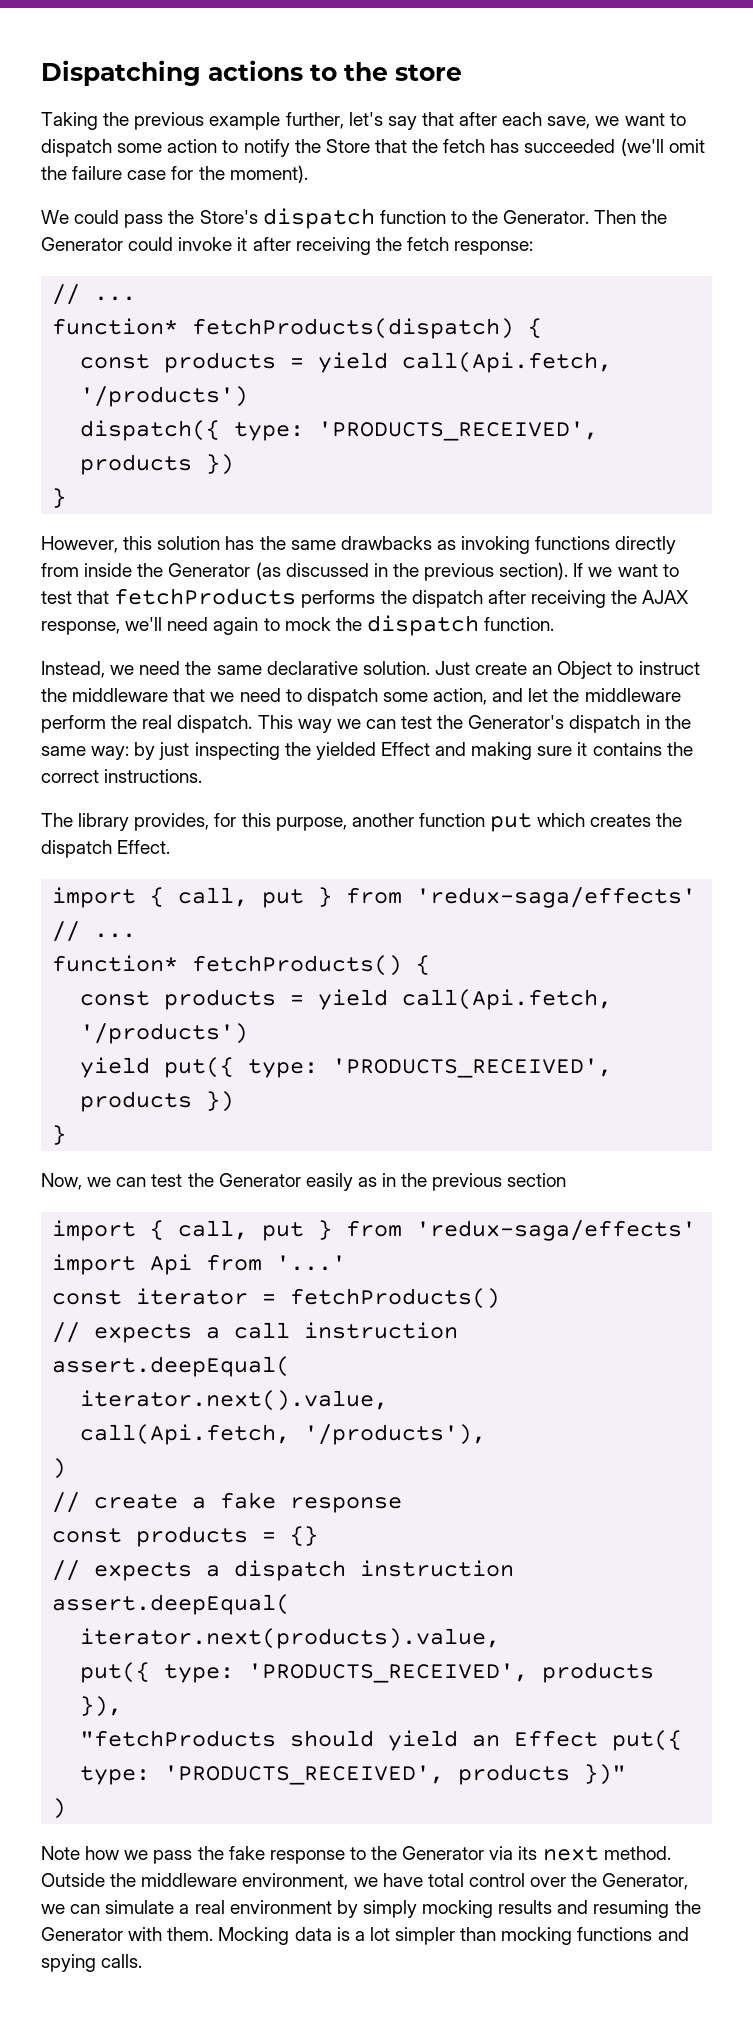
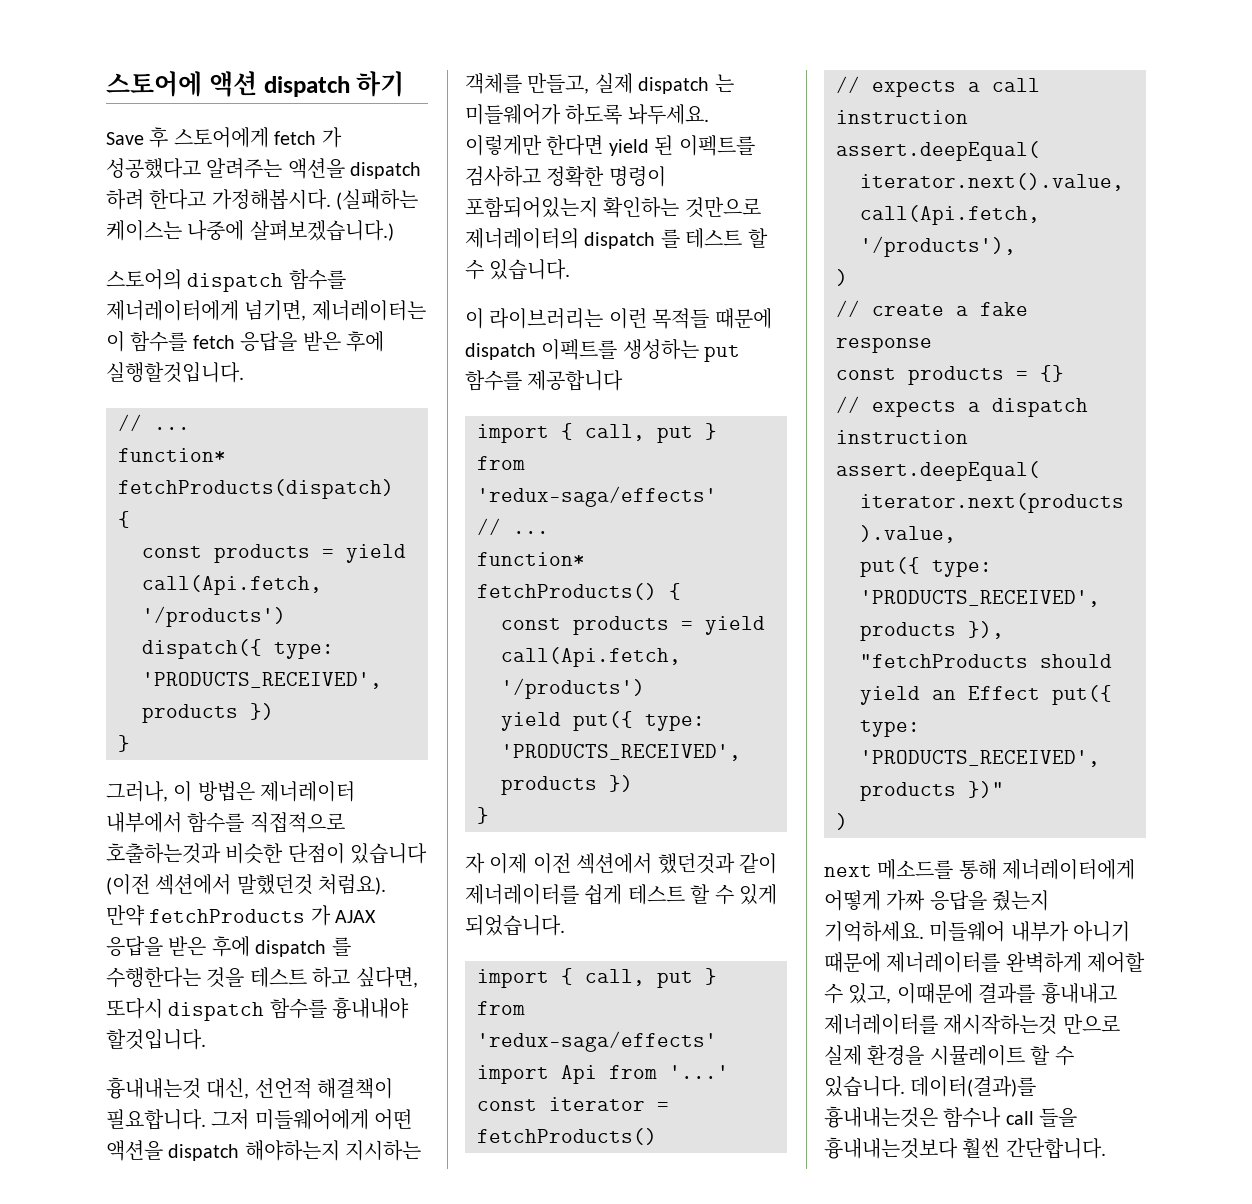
[41,60,462,86] [41,112,686,130] [41,138,705,157] [41,165,308,183] [41,208,668,229] [41,237,534,255] Dispatching actions to the store // Taking the previous example further, let's say that after each save, we want to dispatch some action to notify the Store that the fetch has succeeded (we'll omit the failure case for the moment). // We could pass the Store's dispatch function to the Generator. Then the Generator could invoke it after receiving the fetch response: -> [106,71,405,97] [106,127,342,148] [106,158,422,179] [106,189,419,210] [106,220,394,241] [106,269,346,292] [106,300,426,321] [106,331,384,352] [106,362,244,383] 스토어에 액션 dispatch 하기 // Save 후 스토어에게 fetch 가 성공했다고 알려주는 액션을 dispatch 하려 한다고 가정해봅시다. (실패하는 케이스는 나중에 살펴보겠습니다.) // 스토어의 dispatch 함수를 제너레이터에게 넘기면, 제너레이터는 이 함수를 fetch 응답을 받은 후에 실행할것입니다.
[41,536,677,554] [41,562,679,581] [41,588,690,608] [41,615,555,636] [41,661,700,679] [41,688,681,706] [41,715,691,733] [41,742,693,760] [41,769,203,783] [41,813,683,832] [41,840,171,858] However, this solution has the same drawbacks as invoking functions directly from inside the Generator (as discussed in the previous section). If we want to test that fetchProducts performs the dispatch after receiving the AJAX response, we'll need again to mock the dispatch function. // Instead, we need the same declarative solution. Just create an Object to instruct the middleware that we need to dispatch some action, and let the middleware perform the real dispatch. This way we can test the Generator's dispatch in the same way: by just inspecting the yielded Effect and making sure it contains the correct instructions. // The library provides, for this purpose, another function put which creates the dispatch Effect. -> [106,781,356,802] [106,812,345,833] [106,843,428,864] [106,874,387,895] [106,905,377,926] [106,936,351,957] [106,967,418,988] [106,997,410,1021] [106,1029,206,1050] [106,1077,394,1099] [106,1109,413,1130] [106,1140,422,1161] [465,73,734,94] [465,104,709,125] [465,135,755,156] [465,166,666,187] [465,197,761,218] [465,228,768,249] [465,259,571,280] [465,308,772,329] [465,339,741,362] [465,370,624,391] 그러나, 이 방법은 제너레이터 내부에서 함수를 직접적으로 호출하는것과 비슷한 단점이 있습니다 (이전 섹션에서 말했던것 처럼요). 만약 fetchProducts 가 AJAX 응답을 받은 후에 dispatch 를 수행한다는 것을 테스트 하고 싶다면, 또다시 dispatch 함수를 흉내내야 할것입니다. // 흉내내는것 대신, 선언적 해결책이 필요합니다. 그저 미들웨어에게 어떤 액션을 dispatch 해야하는지 지시하는 객체를 만들고, 실제 dispatch 는 미들웨어가 하도록 놔두세요. 이렇게만 한다면 yield 된 이펙트를 검사하고 정확한 명령이 포함되어있는지 확인하는 것만으로 제너레이터의 dispatch 를 테스트 할 수 있습니다. // 이 라이브러리는 이런 목적들 때문에 dispatch 이펙트를 생성하는 put 함수를 제공합니다
[41,1173,567,1191] Now, we can test the Generator easily as in the previous section -> [465,853,777,874] [465,884,777,905] [465,915,565,936] 자 이제 이전 섹션에서 했던것과 같이 제너레이터를 쉽게 테스트 할 수 있게 되었습니다.
[41,1846,671,1864] [41,1873,689,1890] [41,1900,701,1918] [41,1927,689,1945] [41,1954,143,1972] Note how we pass the fake response to the Generator via its next method. Outside the middleware environment, we have total control over the Generator, we can simulate a real environment by simply mocking results and resuming the Generator with them. Mocking data is a lot simpler than mocking functions and spying calls. -> [824,859,1136,880] [824,890,1050,911] [824,921,1131,942] [824,952,1146,973] [824,982,1117,1004] [824,1014,1120,1035] [824,1045,1074,1066] [824,1076,1037,1097] [824,1106,1078,1128] [824,1137,1106,1159] next 메소드를 통해 제너레이터에게 어떻게 가짜 응답을 줬는지 기억하세요. 미들웨어 내부가 아니기 때문에 제너레이터를 완벽하게 제어할 수 있고, 이때문에 결과를 흉내내고 제너레이터를 재시작하는것 만으로 실제 환경을 시뮬레이트 할 수 있습니다. 데이터(결과)를 흉내내는것은 함수나 call 들을 흉내내는것보다 훨씬 간단합니다.

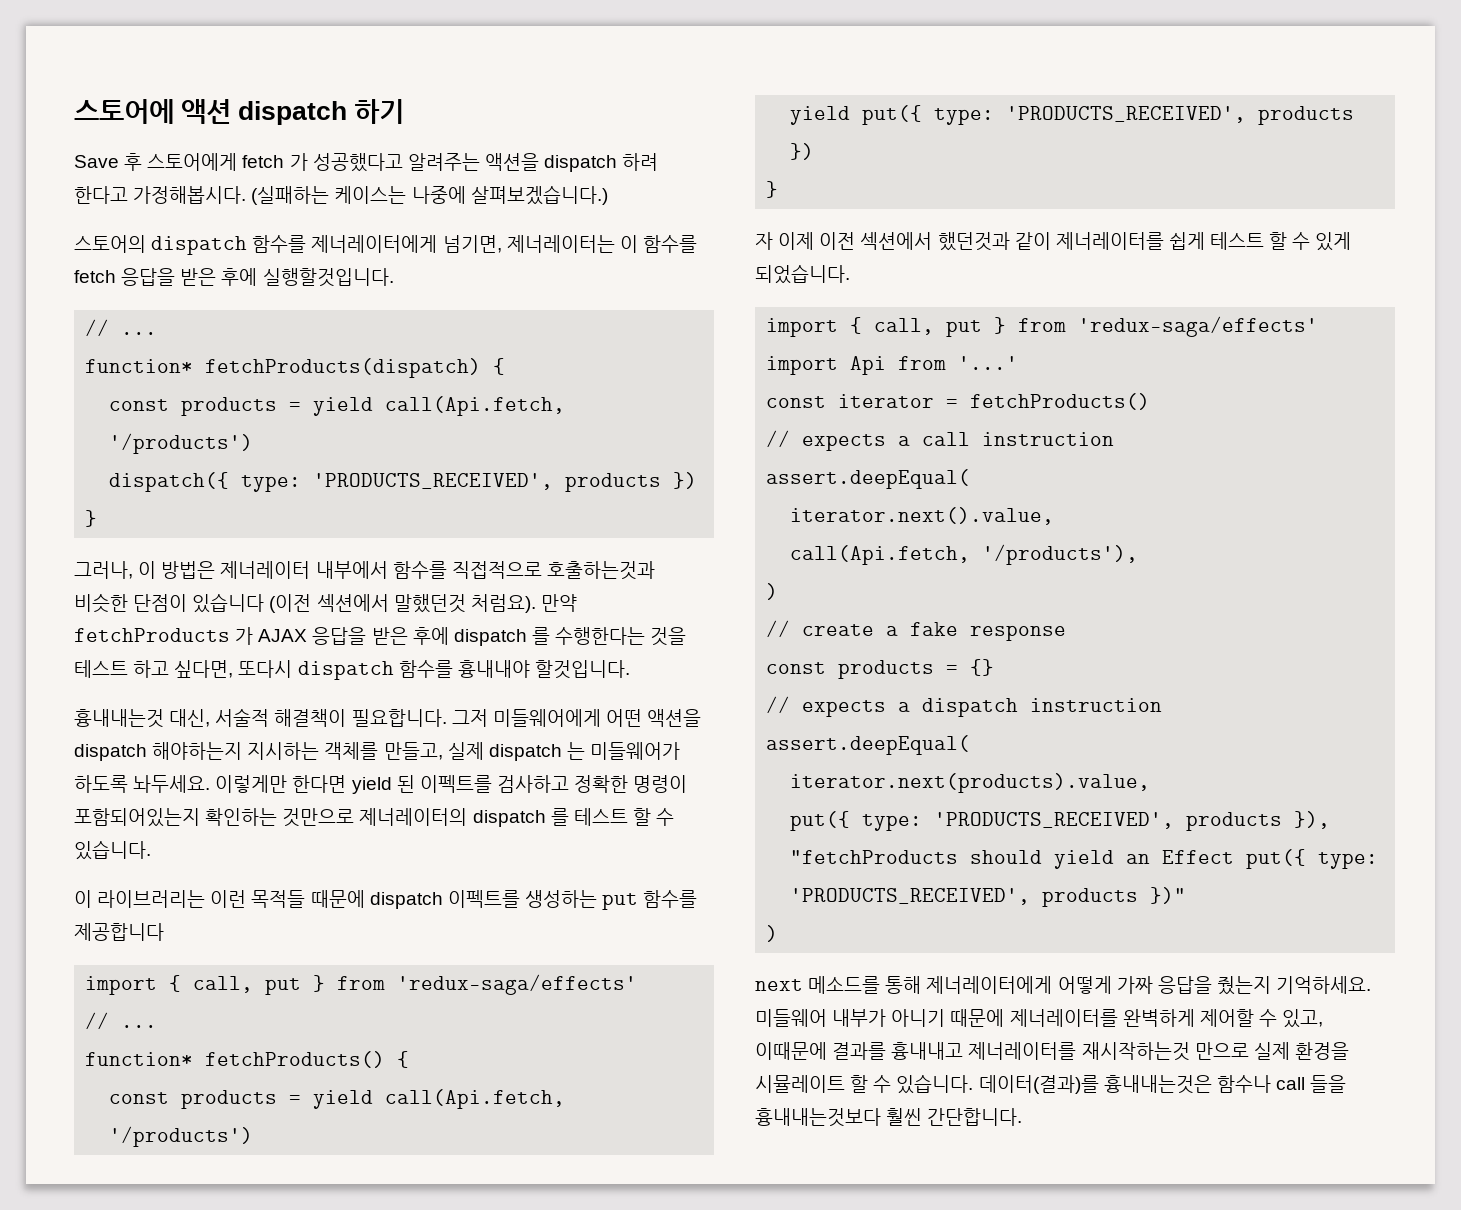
[254,1078,312,1099] 선언적 -> [215,708,270,727] 서술적

